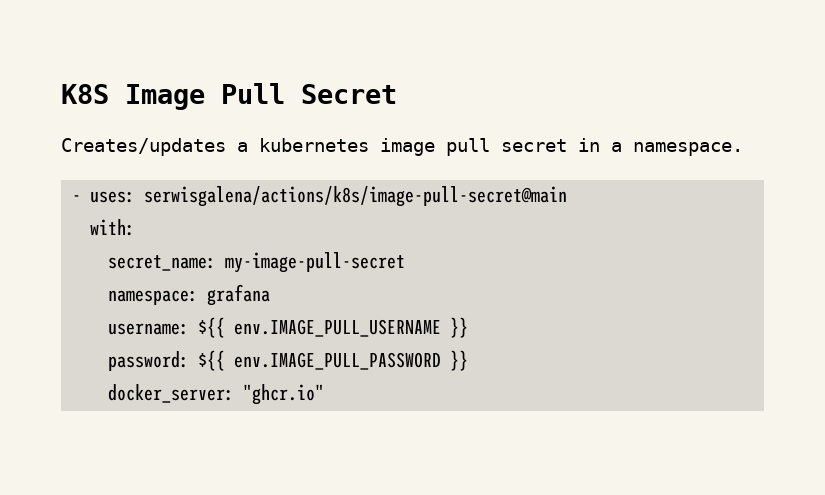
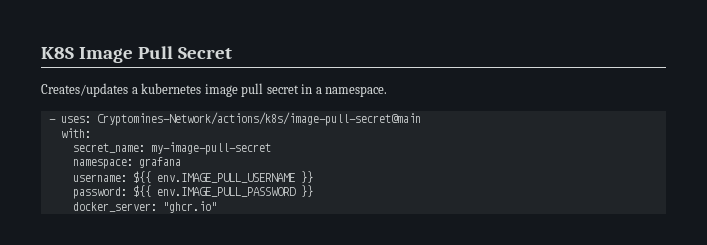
[144,186,568,207] serwisgalena/actions/k8s/image-pull-secret@main -> [96,112,421,126] Cryptomines-Network/actions/k8s/image-pull-secret@main

